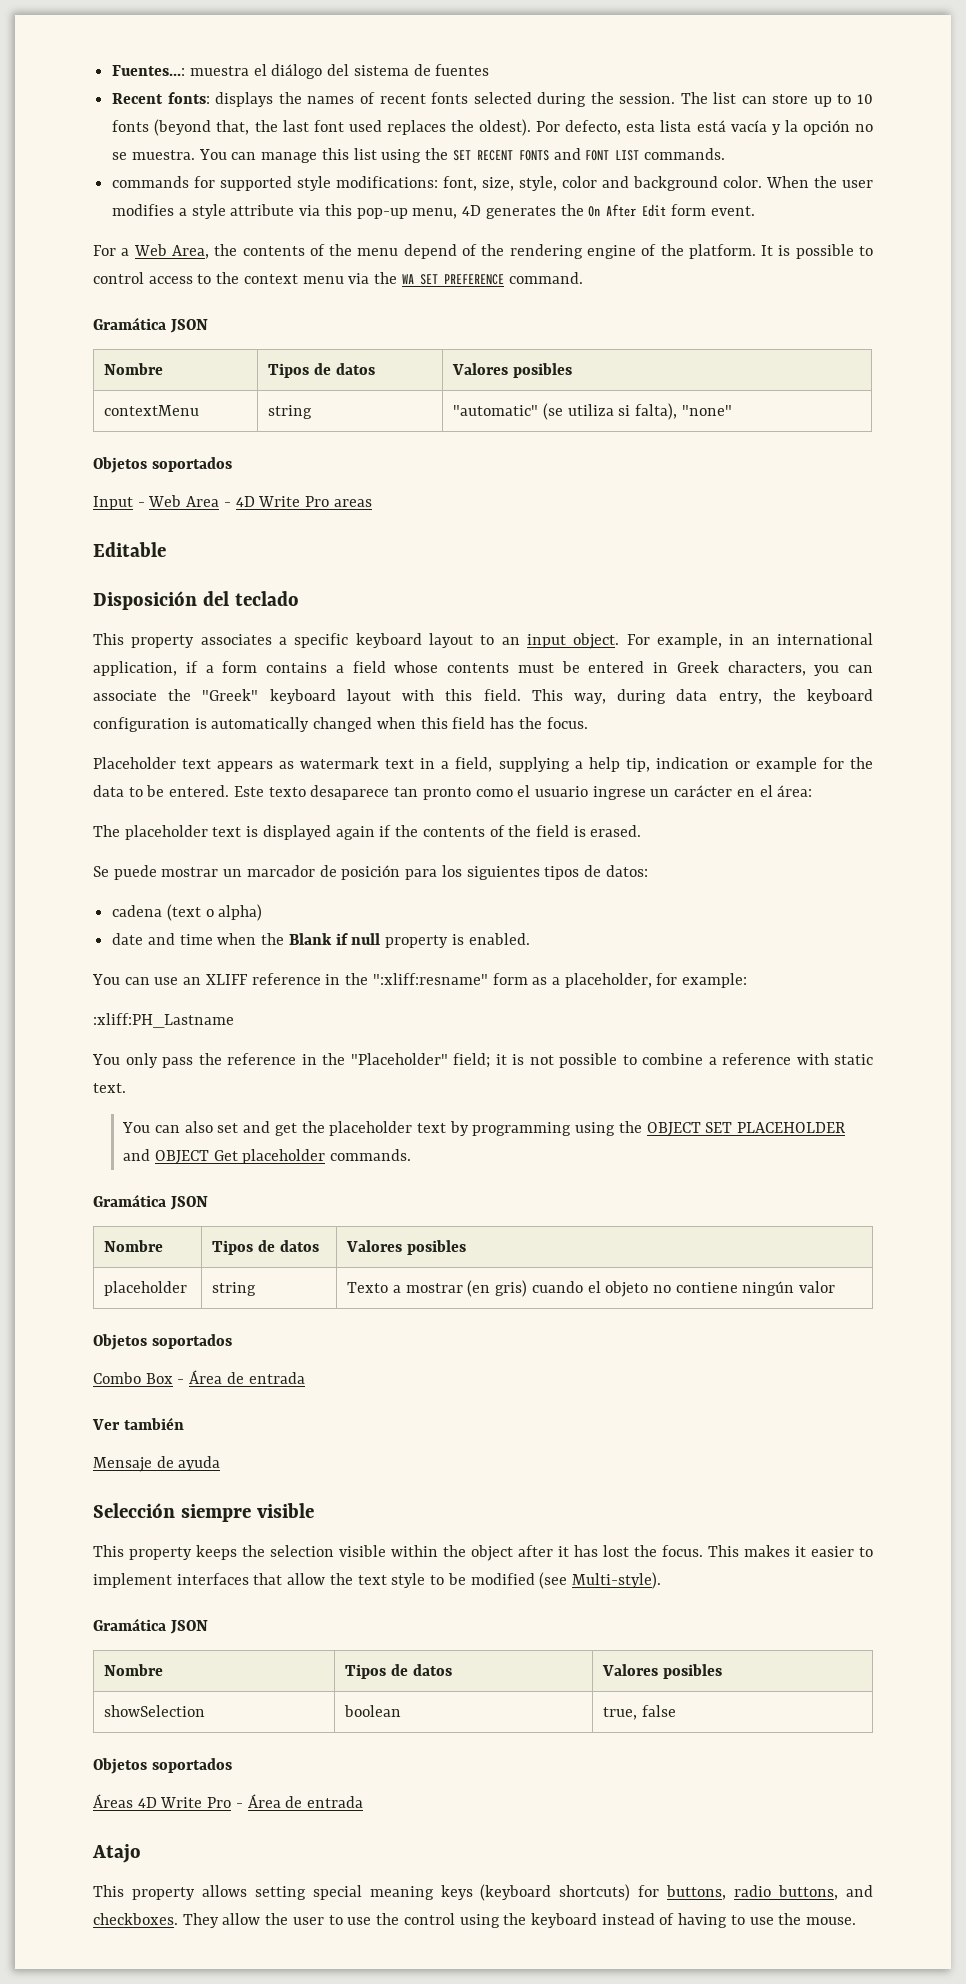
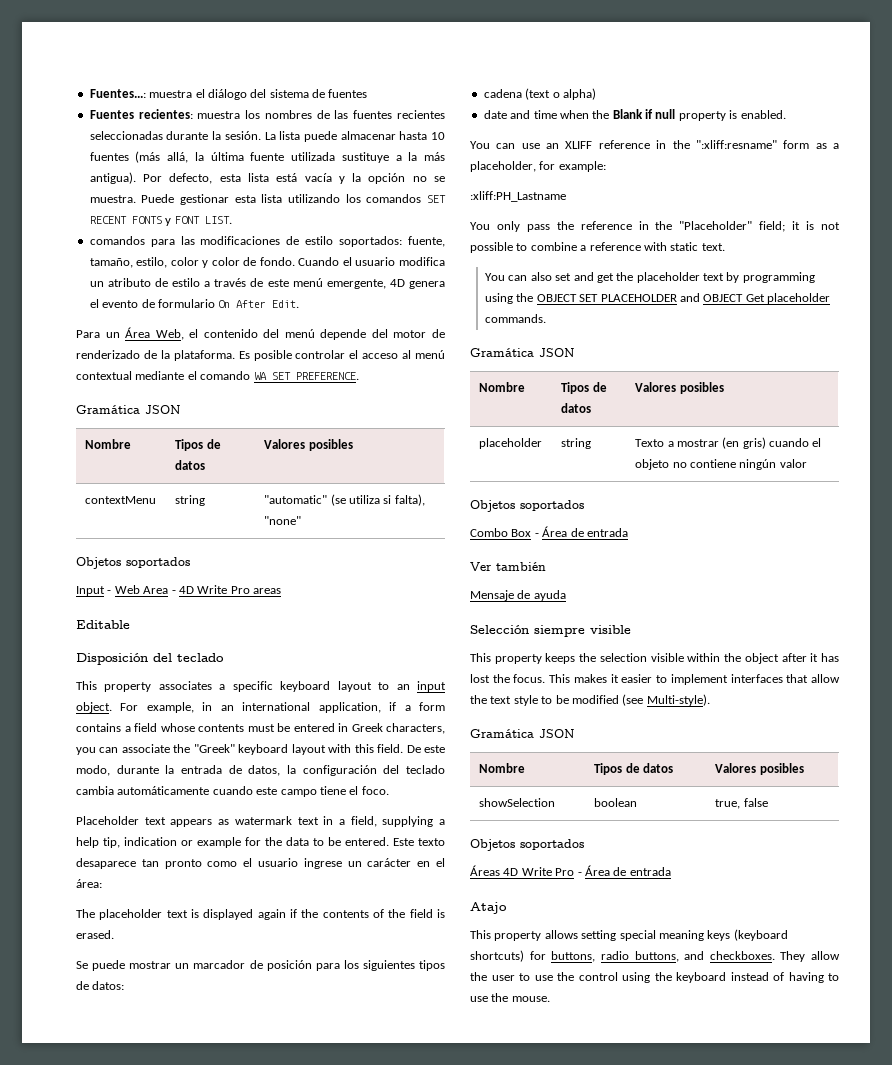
[112,92,873,107] [112,119,532,136] Recent fonts: displays the names of recent fonts selected during the session. The list can store up to 10 fonts (beyond that, the last font used replaces the oldest). -> [89,109,445,119] [89,131,446,142] [89,151,446,163] [89,172,136,184] Fuentes recientes: muestra los nombres de las fuentes recientes seleccionadas durante la sesión. La lista puede almacenar hasta 10 fuentes (más allá, la última fuente utilizada sustituye a la más antigua).
[198,148,725,163] [112,176,873,191] [112,204,755,219] [93,244,873,259] [93,272,583,285] You can manage this list using the SET RECENT FONTS and FONT LIST commands. // commands for supported style modifications: font, size, style, color and background color. When the user modifies a style attribute via this pop-up menu, 4D generates the On After Edit form event. // For a Web Area, the contents of the menu depend of the rendering engine of the platform. It is possible to control access to the context menu via the WA SET PREFERENCE command. -> [141,194,446,205] [89,216,232,226] [89,236,445,247] [89,257,445,268] [89,278,446,289] [89,299,300,308] [76,327,446,340] [76,350,445,361] [76,371,359,380] Puede gestionar esta lista utilizando los comandos SET RECENT FONTS y FONT LIST. // comandos para las modificaciones de estilo soportados: fuente, tamaño, estilo, color y color de fondo. Cuando el usuario modifica un atributo de estilo a través de este menú emergente, 4D genera el evento de formulario On After Edit. // Para un Área Web, el contenido del menú depende del motor de renderizado de la plataforma. Es posible controlar el acceso al menú contextual mediante el comando WA SET PREFERENCE.
[531,689,873,704] [93,717,588,732] This way, during data entry, the keyboard configuration is automatically changed when this field has the focus. -> [406,745,445,753] [76,765,445,776] [76,786,389,797] De este modo, durante la entrada de datos, la configuración del teclado cambia automáticamente cuando este campo tiene el foco.

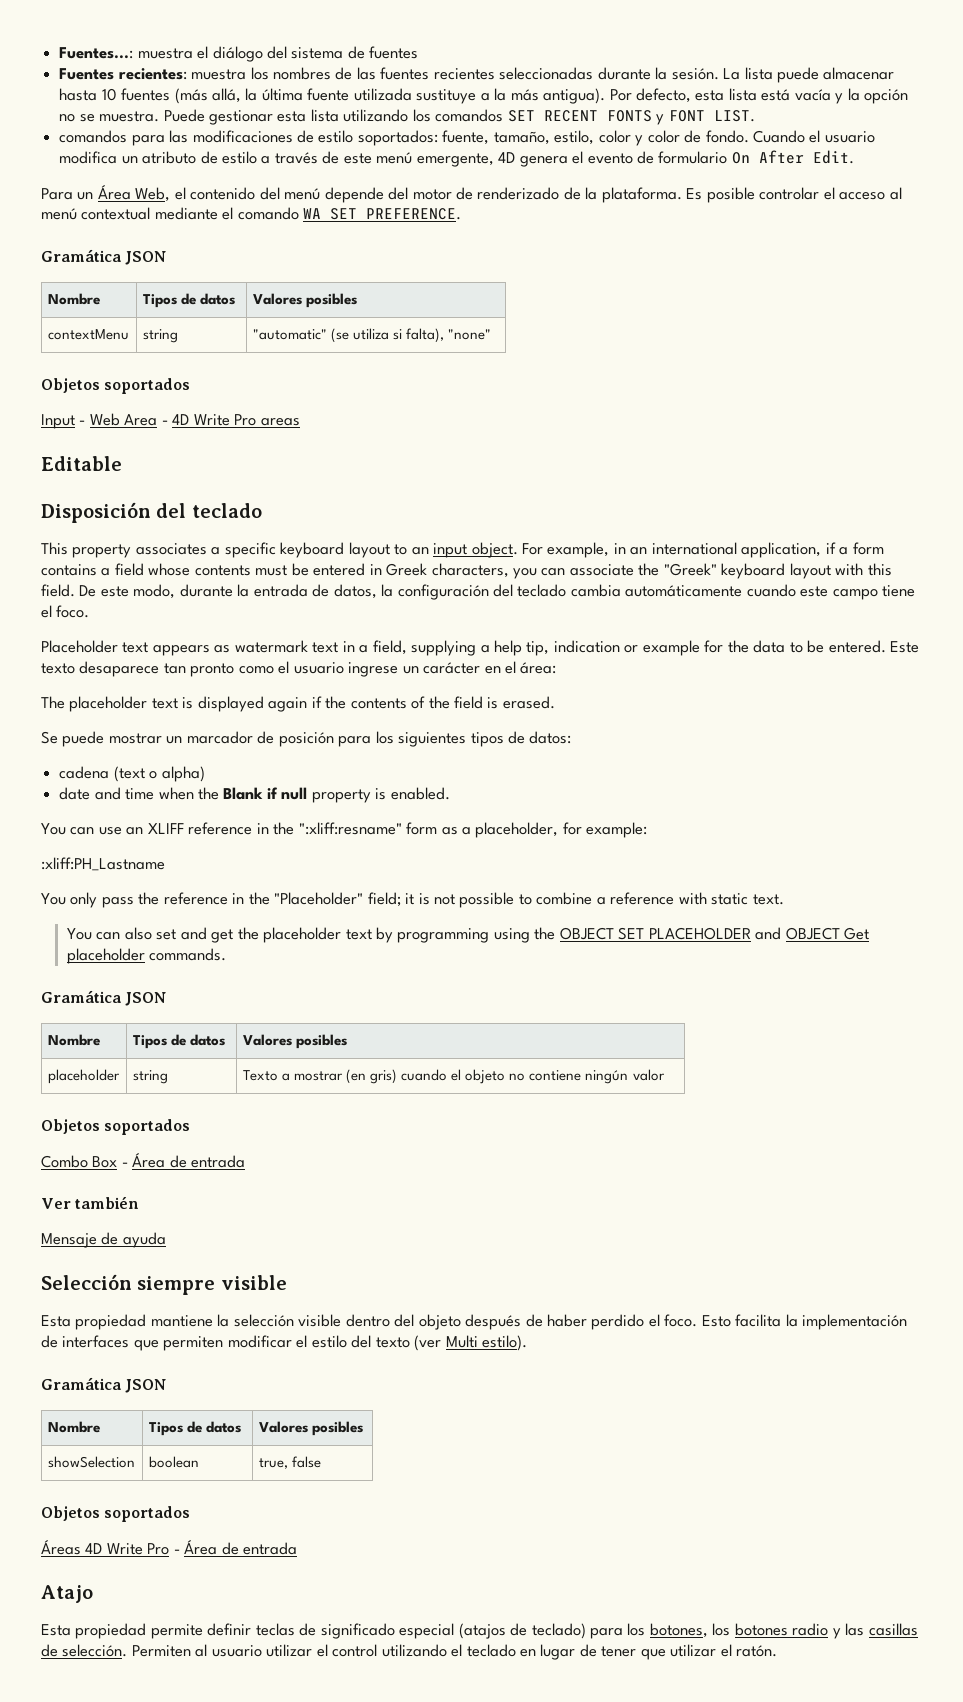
[470,653,839,664] [470,674,840,685] [470,694,710,706] This property keeps the selection visible within the object after it has lost the focus. This makes it easier to implement interfaces that allow the text style to be modified (see Multi-style). -> [41,1314,908,1330] [41,1335,528,1351] Esta propiedad mantiene la selección visible dentro del objeto después de haber perdido el foco. Esto facilita la implementación de interfaces que permiten modificar el estilo del texto (ver Multi estilo).
[470,929,788,941] [470,950,840,962] [470,972,839,983] [470,993,550,1002] This property allows setting special meaning keys (keyboard shortcuts) for buttons, radio buttons, and checkboxes. They allow the user to use the control using the keyboard instead of having to use the mouse. -> [41,1623,918,1639] [41,1644,778,1660] Esta propiedad permite definir teclas de significado especial (atajos de teclado) para los botones, los botones radio y las casillas de selección. Permiten al usuario utilizar el control utilizando el teclado en lugar de tener que utilizar el ratón.

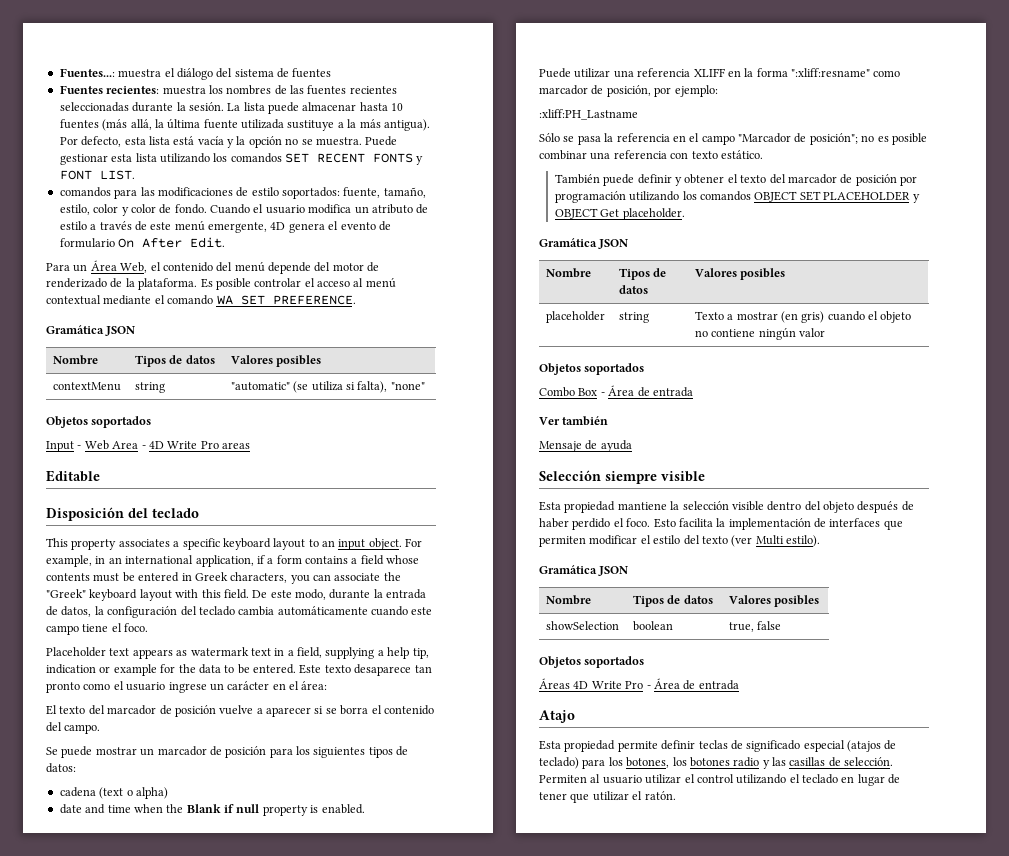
[41,696,555,712] The placeholder text is displayed again if the contents of the field is erased. -> [46,705,434,717] [46,722,101,734] El texto del marcador de posición vuelve a aparecer si se borra el contenido del campo.
[41,822,648,838] [41,857,165,871] [41,892,784,908] [66,927,556,943] You can use an XLIFF reference in the ":xliff:resname" form as a placeholder, for example: // :xliff:PH_Lastname // You only pass the reference in the "Placeholder" field; it is not possible to combine a reference with static text. // You can also set and get the placeholder text by programming using the -> [539,68,901,78] [539,85,718,97] [539,109,638,120] [539,133,927,145] [539,150,763,160] [554,174,918,186] [554,191,752,203] Puede utilizar una referencia XLIFF en la forma ":xliff:resname" como marcador de posición, por ejemplo: // :xliff:PH_Lastname // Sólo se pasa la referencia en el campo "Marcador de posición"; no es posible combinar una referencia con texto estático. // También puede definir y obtener el texto del marcador de posición por programación utilizando los comandos
[755,927,782,940] and -> [912,194,920,203] y
[66,948,227,964] placeholder commands. -> [622,208,685,220] placeholder.

